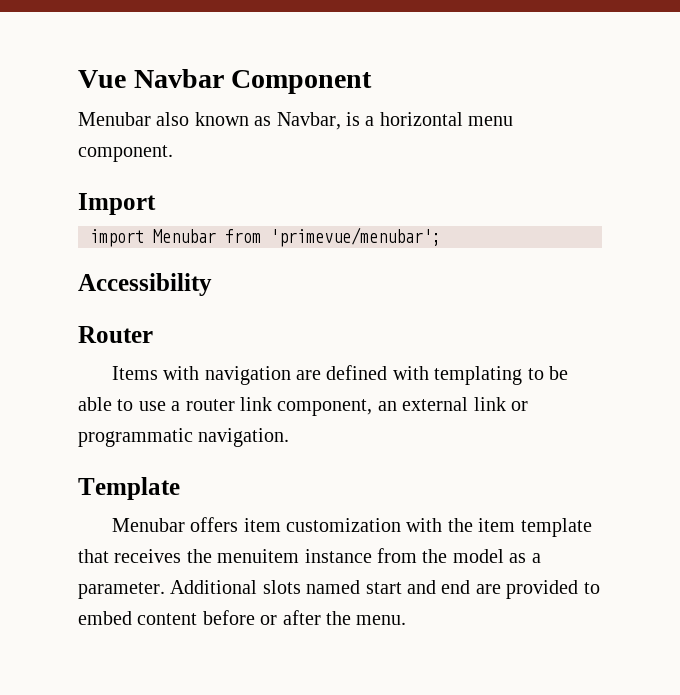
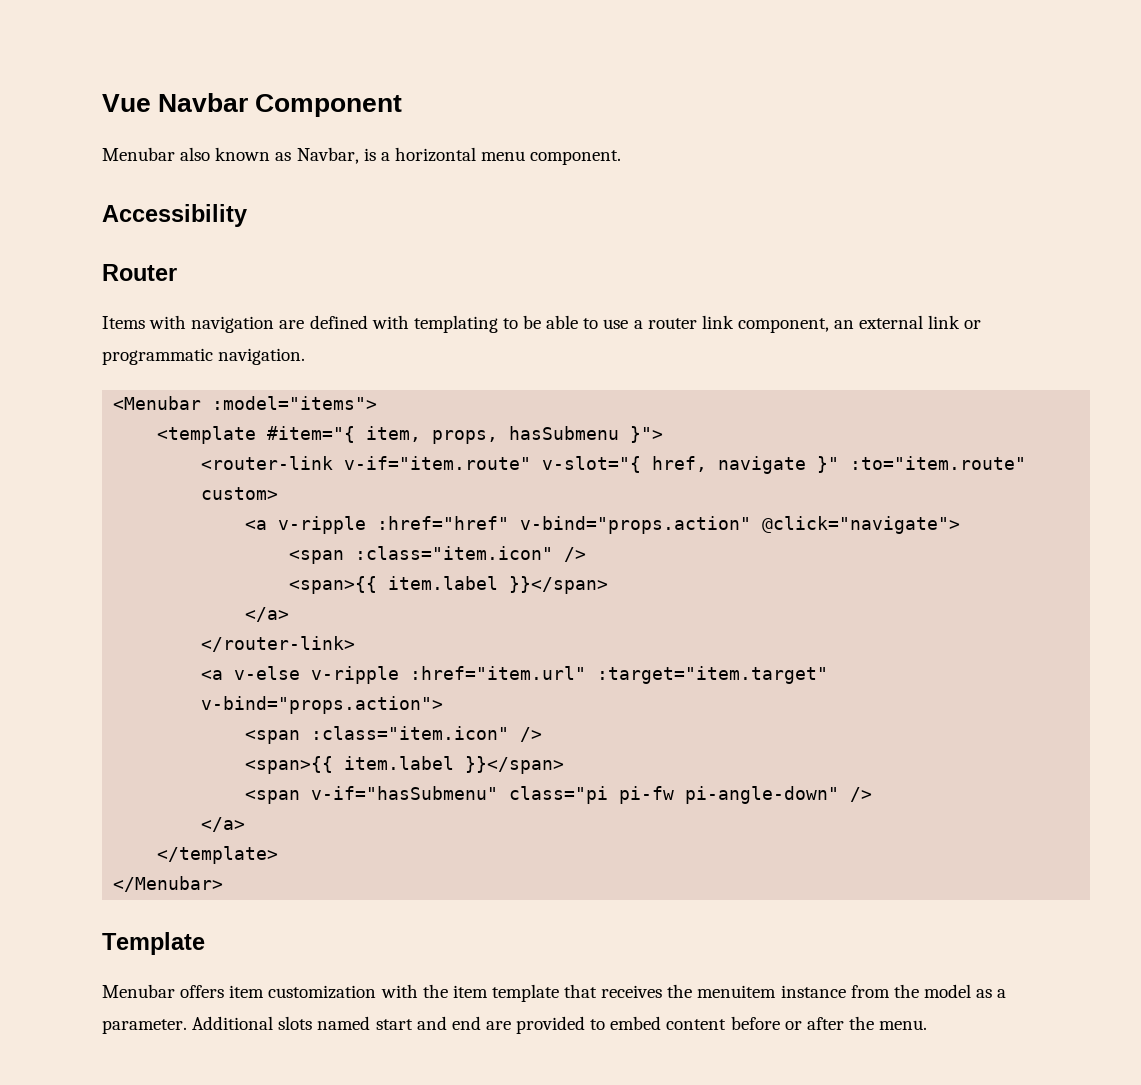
[78,193,156,215] [90,227,441,247] // Import // import Menubar from 'primevue/menubar'; -> (622, 157) none
(290, 437) none -> [113,396,378,410] [157,426,664,444] [201,456,1027,474] [201,487,279,500] [245,516,961,534] [289,546,587,564] [289,576,609,594] [245,607,290,622] [201,636,356,652] [201,666,829,684] [201,696,444,714] [245,726,543,744] [245,756,565,774] [245,786,873,804] [201,817,246,832] [157,846,279,864] [113,876,224,892] // <Menubar :model="items"> // <template #item="{ item, props, hasSubmenu }"> // <router-link v-if="item.route" v-slot="{ href, navigate }" :to="item.route" custom> // <a v-ripple :href="href" v-bind="props.action" @click="navigate"> // <span :class="item.icon" /> // <span>{{ item.label }}</span> // </a> // </router-link> // <a v-else v-ripple :href="item.url" :target="item.target" v-bind="props.action"> // <span :class="item.icon" /> // <span>{{ item.label }}</span> // <span v-if="hasSubmenu" class="pi pi-fw pi-angle-down" /> // </a> // </template> // </Menubar>

